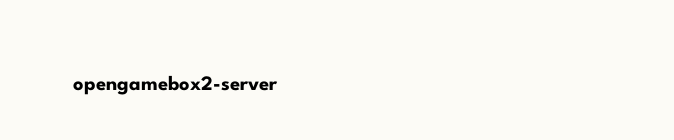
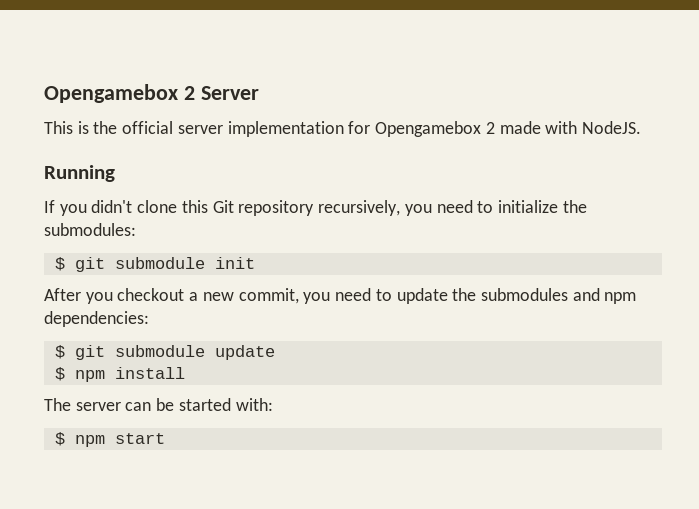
[73,75,278,95] opengamebox2-server -> [44,84,259,103] [44,121,641,137] [44,165,115,182] [44,200,587,216] [44,223,136,236] [54,257,255,272] [44,288,637,304] [44,311,149,327] [54,345,275,360] [54,367,185,382] [44,398,273,411] [54,432,165,447] Opengamebox 2 Server // This is the official server implementation for Opengamebox 2 made with NodeJS. // Running // If you didn't clone this Git repository recursively, you need to initialize the submodules: // $ git submodule init // After you checkout a new commit, you need to update the submodules and npm dependencies: // $ git submodule update // $ npm install // The server can be started with: // $ npm start

